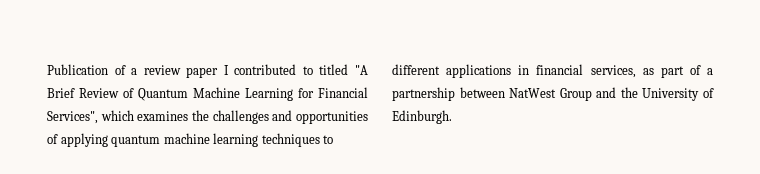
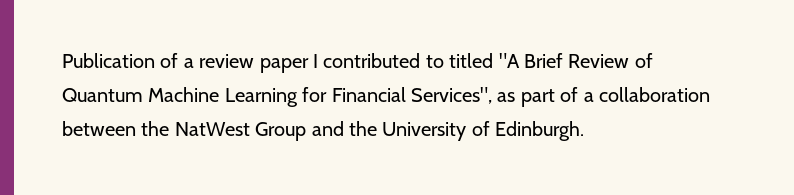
[100,110,368,124] [47,133,334,147] [392,64,636,78] which examines the challenges and opportunities of applying quantum machine learning techniques to different applications in financial services, -> (492, 95) none
[392,87,505,101] partnership between -> [598,87,710,102] [62,121,170,136] collaboration between the

